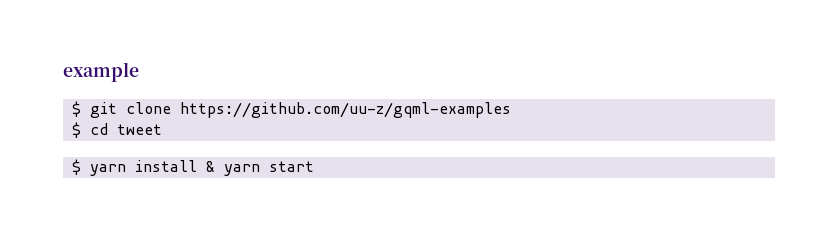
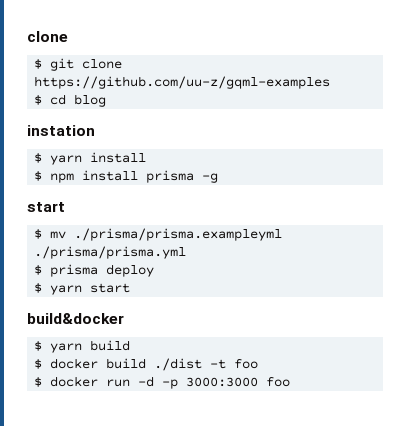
[63,62,139,82] example -> [27,31,68,42] clone
[117,124,163,135] tweet -> [73,94,106,107] [27,125,95,136] blog // instation
[206,161,315,176] & yarn start -> [33,170,218,183] [27,202,65,212] [33,228,282,241] [33,246,186,259] [33,264,154,277] [33,283,130,295] [27,313,124,324] [33,340,130,353] [33,358,258,371] [33,376,290,389] // $ npm install prisma -g // start // $ mv ./prisma/prisma.exampleyml ./prisma/prisma.yml // $ prisma deploy // $ yarn start // build&docker // $ yarn build // $ docker build ./dist -t foo // $ docker run -d -p 3000:3000 foo

